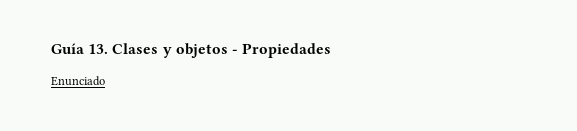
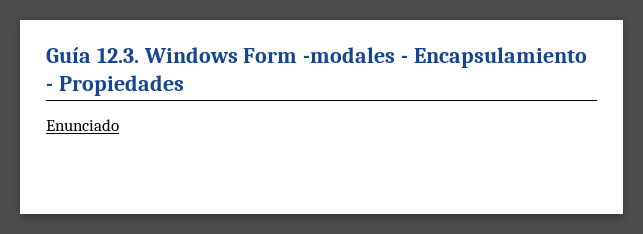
[88,43,228,58] 13. Clases y objetos -> [96,47,587,68] 12.3. Windows Form -modales - Encapsulamiento

